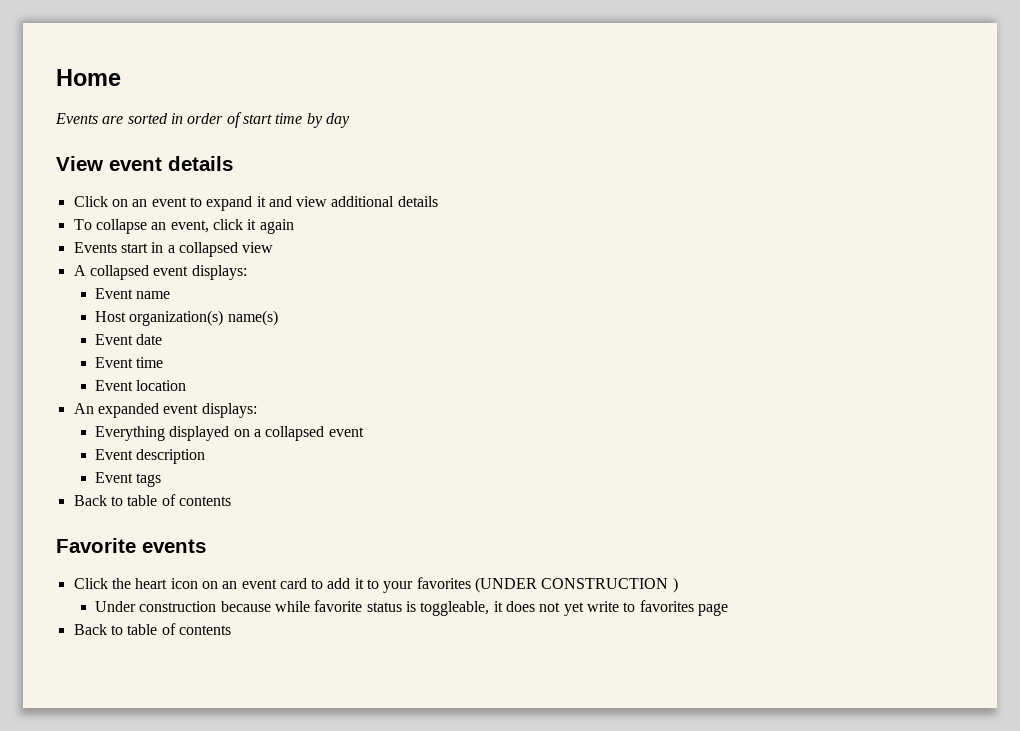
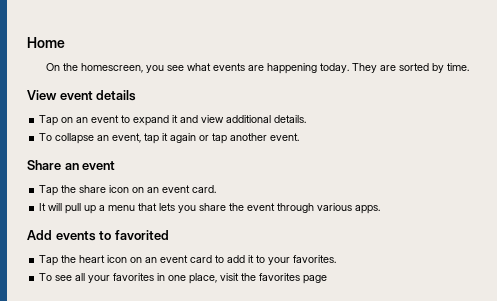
[55,112,350,128] Events are sorted in order of start time by day -> [45,63,469,74] On the homescreen, you see what events are happening today. They are sorted by time.
[73,196,108,207] Click -> [39,115,59,126] Tap
[397,196,438,207] details -> [274,115,307,123] details.
[212,219,243,230] click -> [144,133,160,144] tap
[73,242,274,257] [73,265,247,280] [95,288,171,299] [95,310,278,326] [95,334,163,345] [95,357,164,368] [95,380,187,391] [73,403,257,418] [95,426,364,441] [95,449,206,464] [95,472,162,487] [73,494,231,506] [56,538,206,553] [73,578,108,589] // Events start in a collapsed view // A collapsed event displays: // Event name // Host organization(s) name(s) // Event date // Event time // Event location // An expanded event displays: // Everything displayed on a collapsed event // Event description // Event tags // Back to table of contents // Favorite events // Click -> [199,133,300,144] [27,160,116,170] [39,185,217,196] [39,203,381,214] [27,230,169,241] [39,255,59,266] or tap another event. // Share an event // Tap the share icon on an event card. // It will pull up a menu that lets you share the event through various apps. // Add events to favorited // Tap
[416,577,678,593] [95,600,728,616] [73,623,231,635] favorites (UNDER CONSTRUCTION ) // Under construction because while favorite status is toggleable, it does not yet write to favorites page // Back to table of contents -> [293,255,337,263] [39,273,328,284] favorites. // To see all your favorites in one place, visit the favorites page

